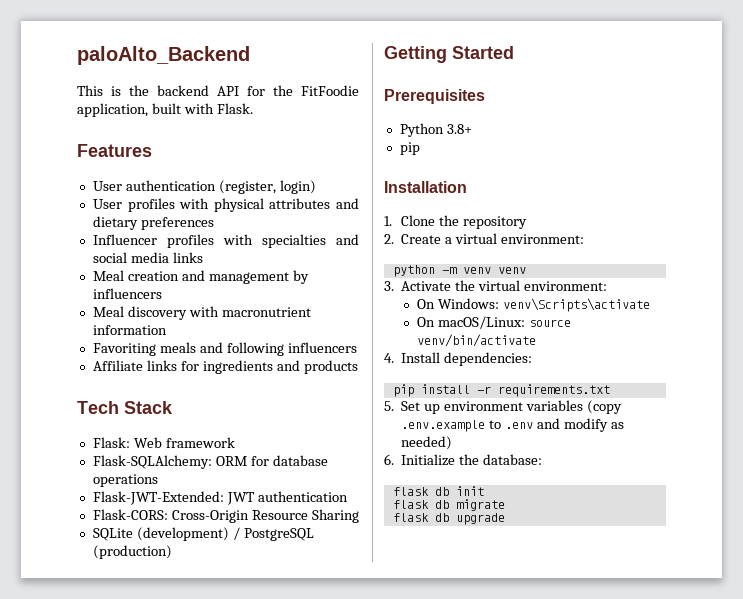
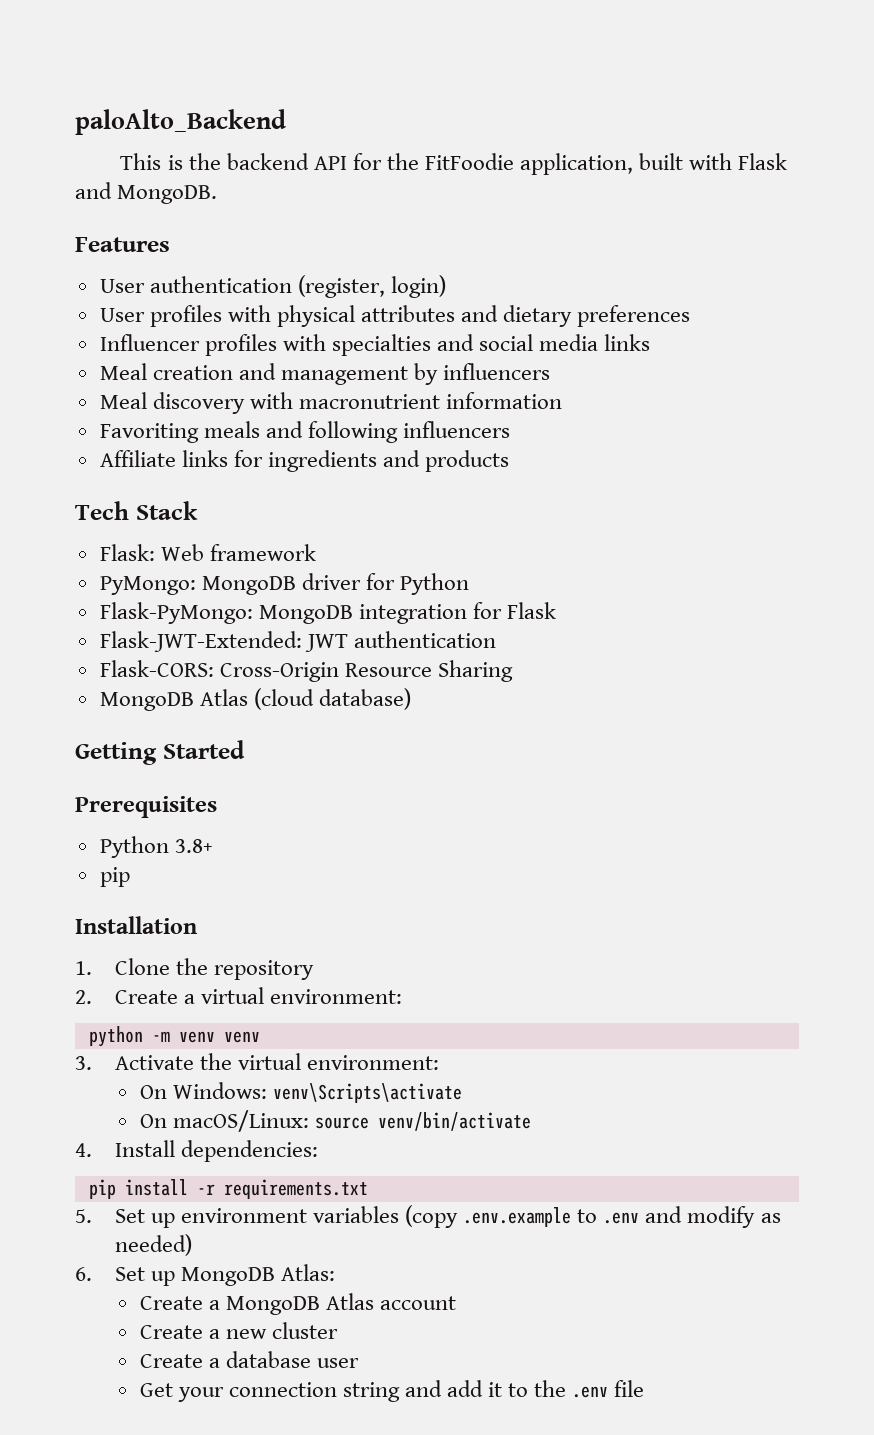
[216,103,253,114] Flask. -> [738,153,788,170] [75,182,218,204] Flask and MongoDB.
[92,455,328,469] [92,474,158,487] Flask-SQLAlchemy: ORM for database operations -> [99,573,470,595] [99,602,557,624] PyMongo: MongoDB driver for Python // Flask-PyMongo: MongoDB integration for Flask
[92,527,314,541] [92,545,172,559] SQLite (development) / PostgreSQL (production) -> [99,688,411,711] MongoDB Atlas (cloud database)
[401,454,543,466] [392,486,484,496] [392,499,505,511] [392,513,505,525] Initialize the database: // flask db init // flask db migrate // flask db upgrade -> [114,1264,336,1286] [139,1293,456,1315] [139,1322,338,1339] [139,1351,359,1368] [139,1380,645,1402] Set up MongoDB Atlas: // Create a MongoDB Atlas account // Create a new cluster // Create a database user // Get your connection string and add it to the .env file

